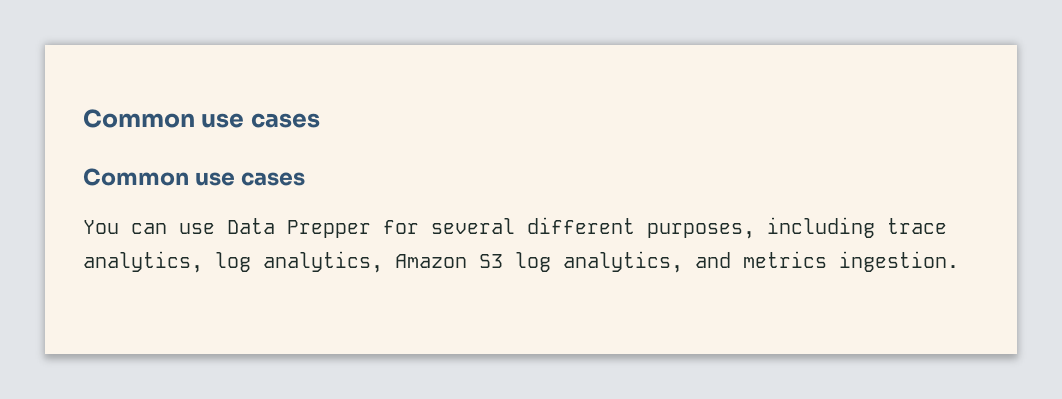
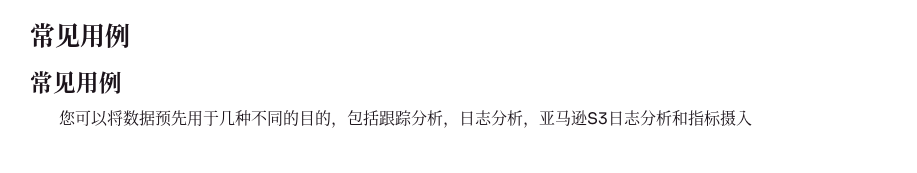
[83,109,320,128] [83,168,305,186] [83,217,947,239] [83,251,959,273] Common use cases // Common use cases // You can use Data Prepper for several different purposes, including trace analytics, log analytics, Amazon S3 log analytics, and metrics ingestion. -> [30,23,130,48] [30,71,122,94] [59,110,753,128] 常见用例 // 常见用例 // 您可以将数据预先用于几种不同的目的，包括跟踪分析，日志分析，亚马逊S3日志分析和指标摄入

